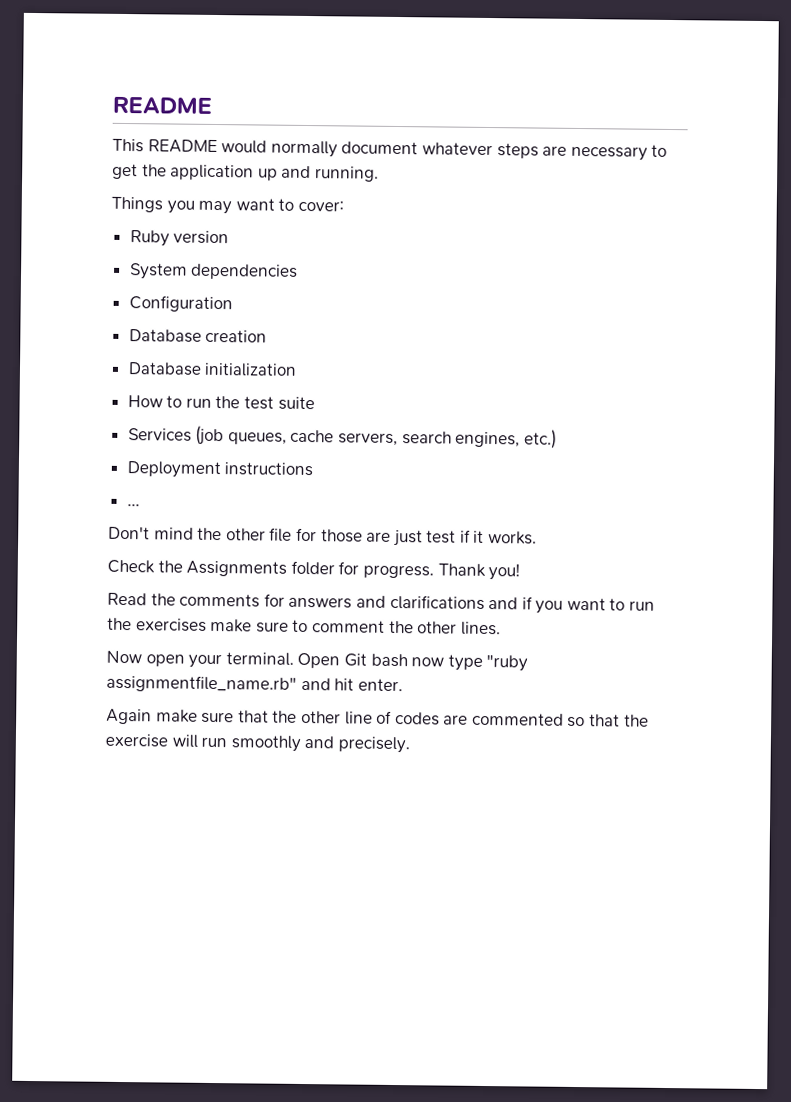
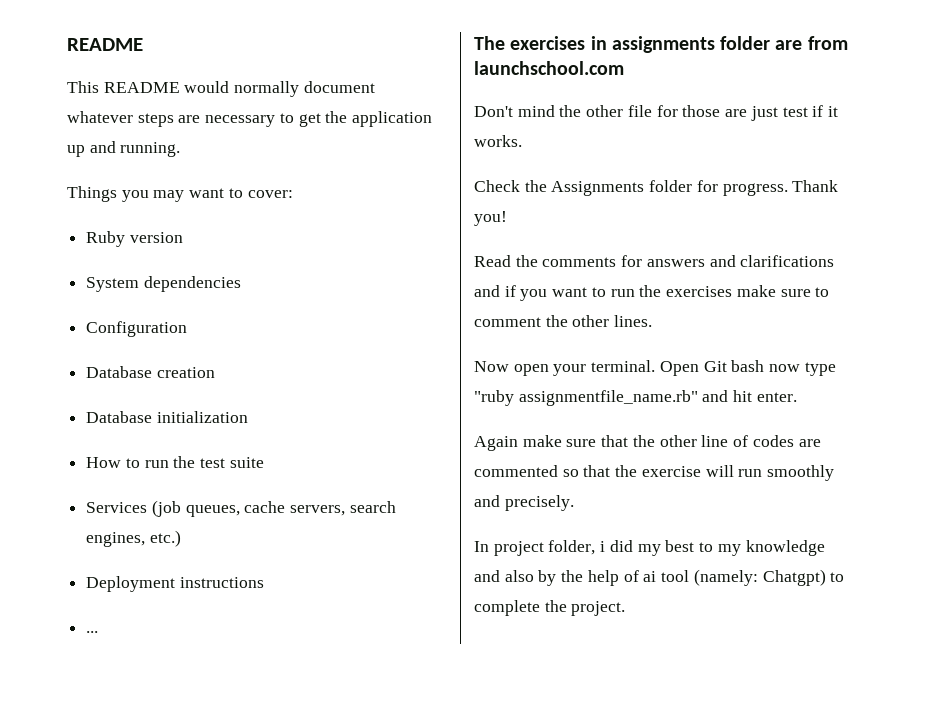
(140, 505) none -> [474,36,848,53] [474,61,624,75] // The exercises in assignments folder are from launchschool.com
(410, 745) none -> [474,540,825,556] [474,569,845,586] [474,600,626,616] // In project folder, i did my best to my knowledge and also by the help of ai tool (namely: Chatgpt) to complete the project.

